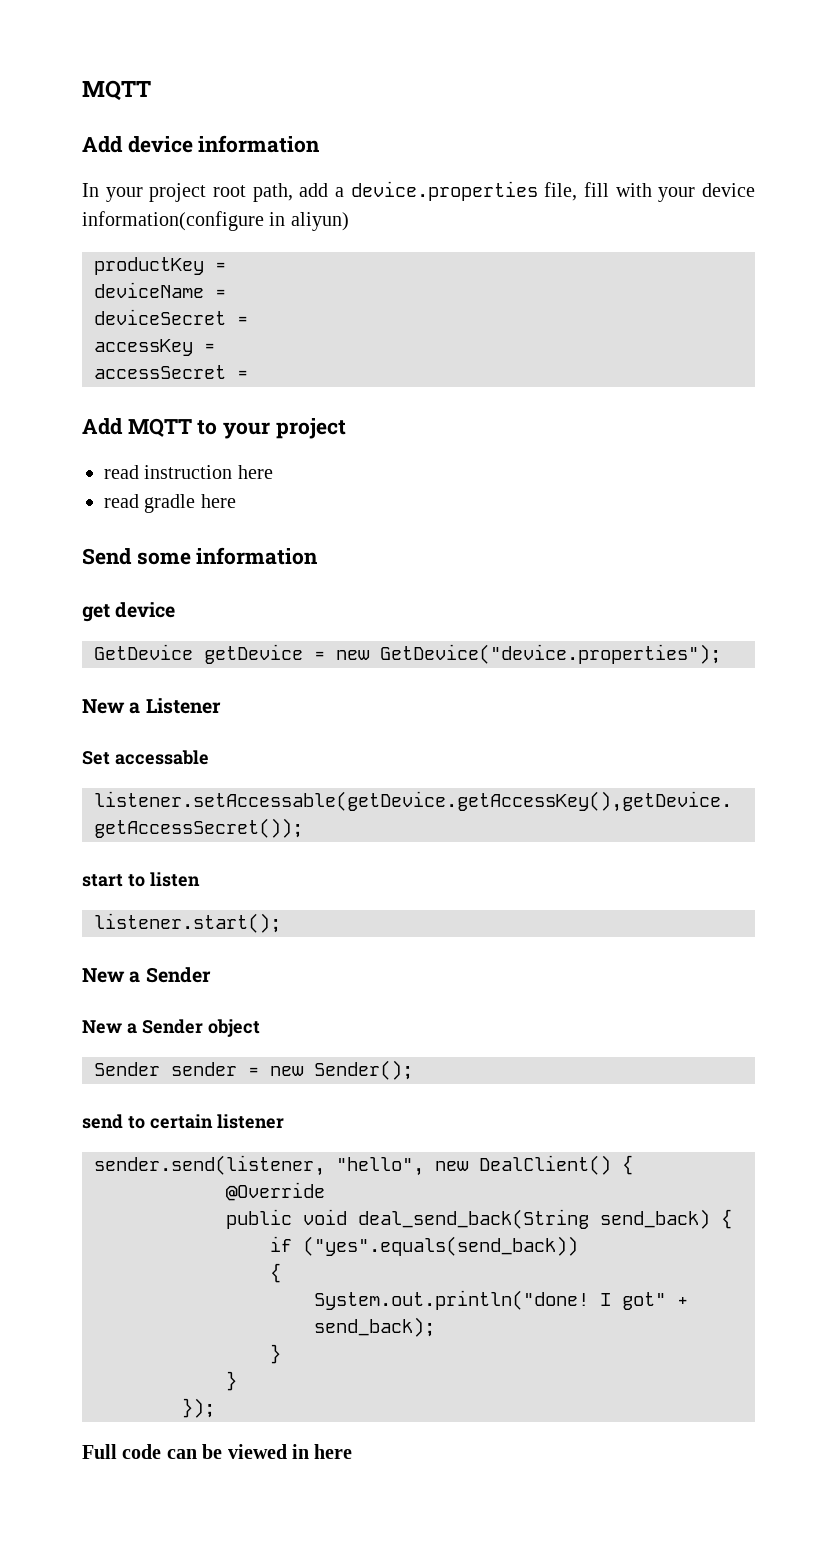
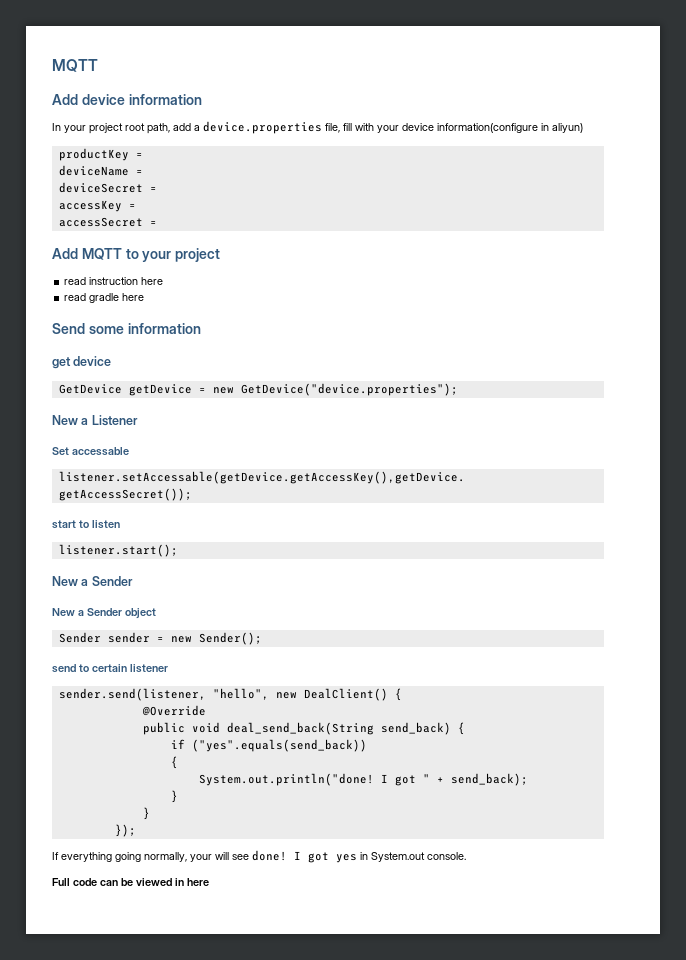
[622,1292,666,1310] got" -> [394,774,430,786] got "
(215, 1408) none -> [52,850,466,863] // If everything going normally, your will see done! I got yes in System.out console.

